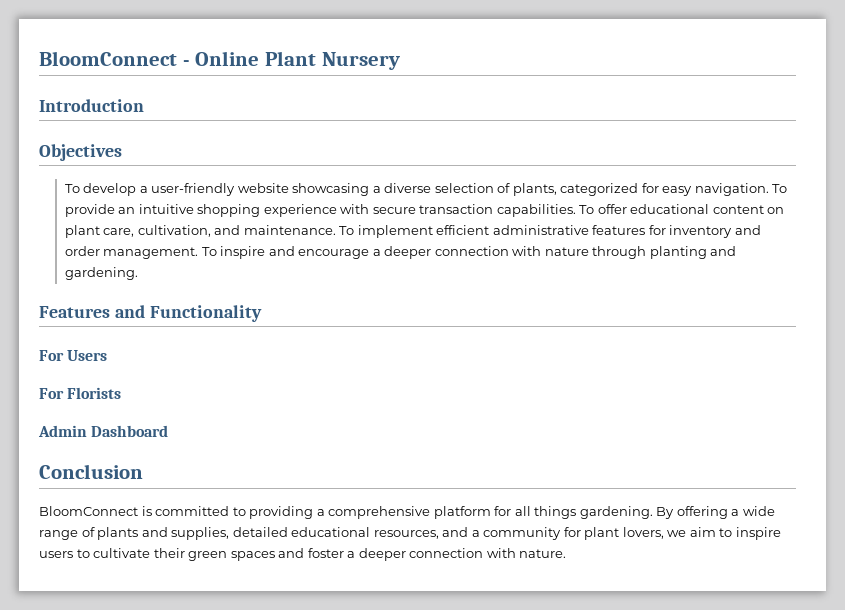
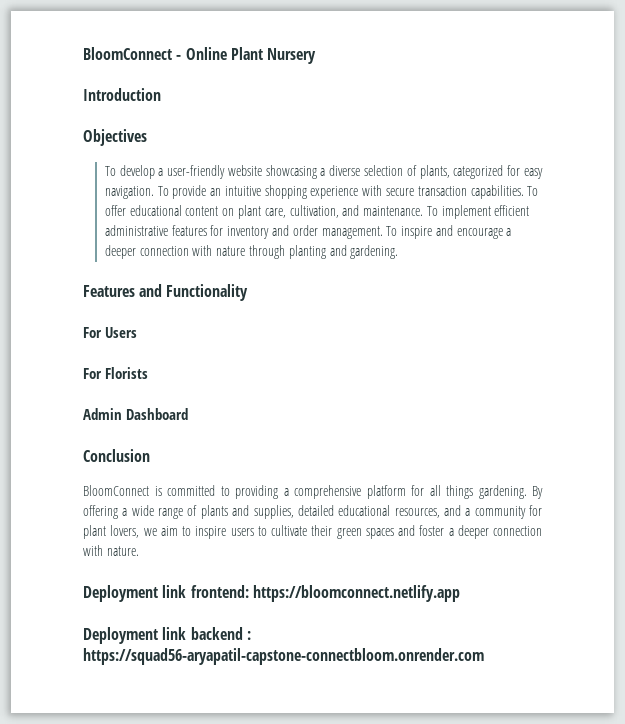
(567, 553) none -> [83,585,460,602] [83,627,251,644] [83,648,484,665] // Deployment link frontend: https://bloomconnect.netlify.app // Deployment link backend : https://squad56-aryapatil-capstone-connectbloom.onrender.com

